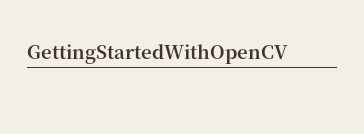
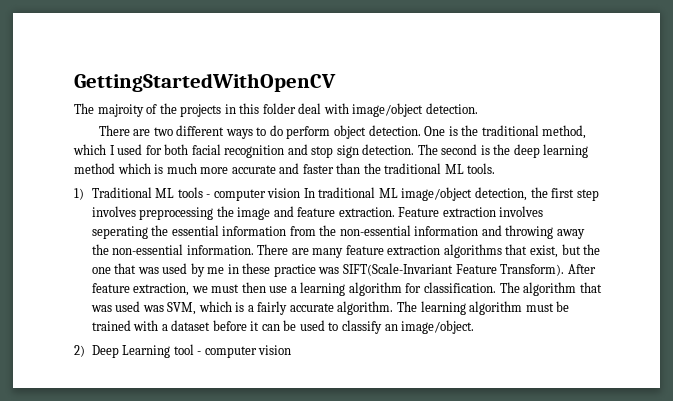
(288, 54) none -> [74,103,478,117] [98,125,587,139] [73,144,589,158] [74,163,496,174] [74,187,599,201] [91,206,544,220] [91,225,585,239] [91,244,601,258] [91,263,596,277] [91,282,602,296] [90,301,570,315] [91,320,475,334] [74,344,292,358] // The majroity of the projects in this folder deal with image/object detection. // There are two different ways to do perform object detection. One is the traditional method, which I used for both facial recognition and stop sign detection. The second is the deep learning method which is much more accurate and faster than the traditional ML tools. // 1) Traditional ML tools - computer vision In traditional ML image/object detection, the first step involves preprocessing the image and feature extraction. Feature extraction involves seperating the essential information from the non-essential information and throwing away the non-essential information. There are many feature extraction algorithms that exist, but the one that was used by me in these practice was SIFT(Scale-Invariant Feature Transform). After feature extraction, we must then use a learning algorithm for classification. The algorithm that was used was SVM, which is a fairly accurate algorithm. The learning algorithm must be trained with a dataset before it can be used to classify an image/object. // 2) Deep Learning tool - computer vision

